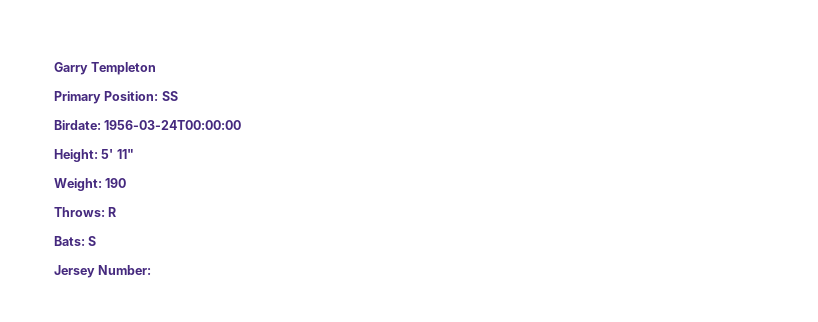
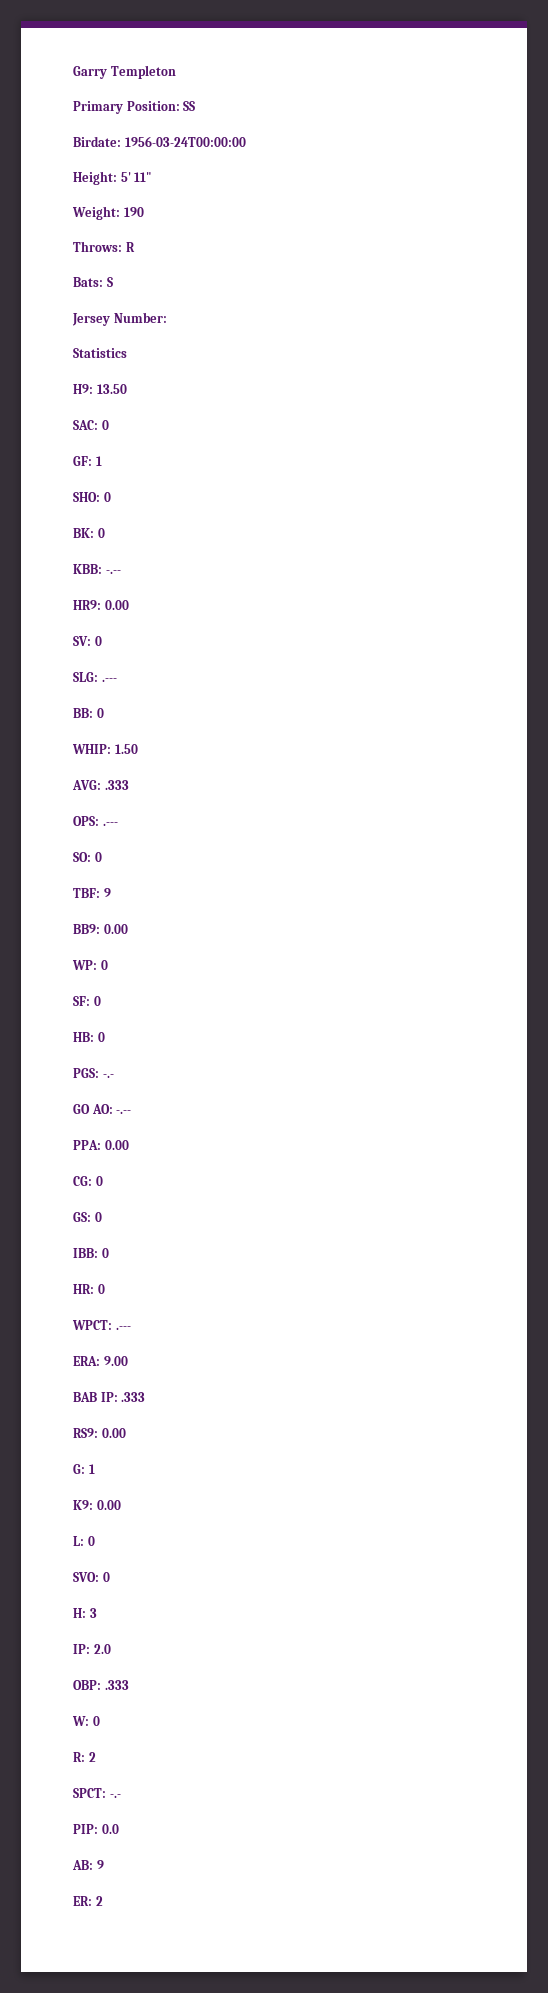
(152, 270) none -> [73,348,127,358] [73,384,127,394] [73,420,109,430] [73,456,102,466] [73,492,111,502] [73,528,105,538] [73,564,121,574] [73,600,129,610] [73,636,102,646] [73,672,117,682] [73,708,104,718] [72,744,138,754] [72,780,129,790] [73,816,118,826] [73,852,102,862] [73,888,111,898] [73,924,128,934] [72,960,108,970] [73,996,101,1006] [73,1032,105,1042] [73,1068,114,1078] [73,1104,132,1114] [73,1140,129,1150] [73,1176,103,1186] [73,1212,102,1222] [73,1248,109,1258] [73,1284,105,1294] [72,1320,131,1330] [73,1356,128,1366] [73,1392,146,1402] [73,1428,126,1438] [73,1464,95,1474] [73,1500,121,1510] [73,1536,95,1546] [73,1572,110,1582] [73,1608,97,1618] [73,1644,111,1654] [73,1680,129,1690] [72,1716,100,1726] [73,1752,96,1762] [73,1788,121,1798] [73,1824,119,1834] [72,1860,104,1870] [73,1896,103,1906] // Statistics // H9: 13.50 // SAC: 0 // GF: 1 // SHO: 0 // BK: 0 // KBB: -.-- // HR9: 0.00 // SV: 0 // SLG: .--- // BB: 0 // WHIP: 1.50 // AVG: .333 // OPS: .--- // SO: 0 // TBF: 9 // BB9: 0.00 // WP: 0 // SF: 0 // HB: 0 // PGS: -.- // GO AO: -.-- // PPA: 0.00 // CG: 0 // GS: 0 // IBB: 0 // HR: 0 // WPCT: .--- // ERA: 9.00 // BAB IP: .333 // RS9: 0.00 // G: 1 // K9: 0.00 // L: 0 // SVO: 0 // H: 3 // IP: 2.0 // OBP: .333 // W: 0 // R: 2 // SPCT: -.- // PIP: 0.0 // AB: 9 // ER: 2

